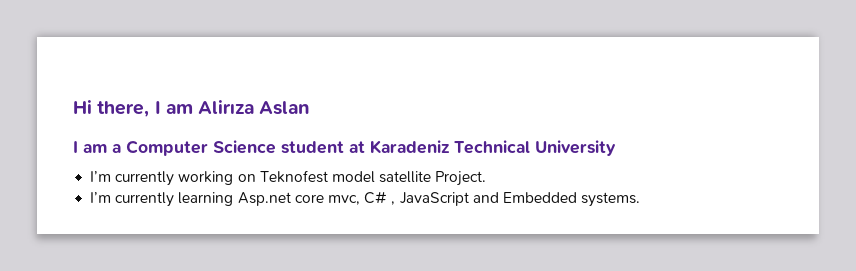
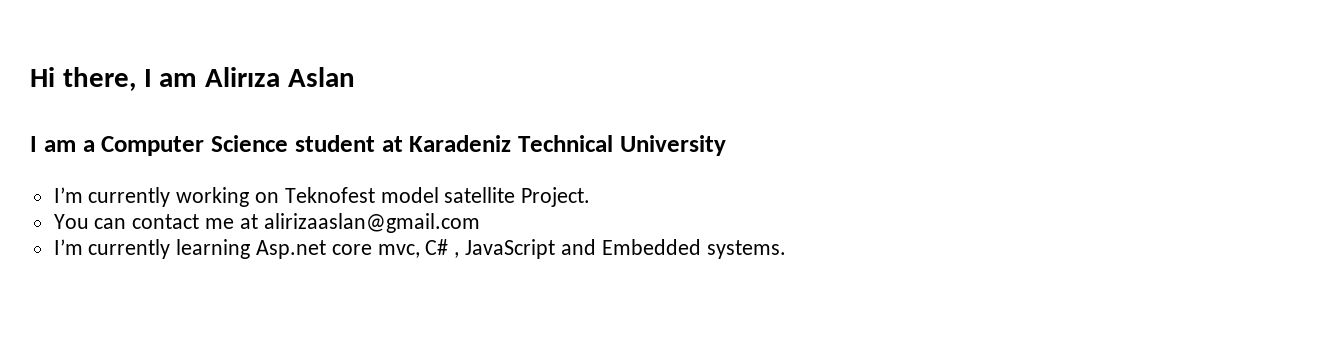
(487, 178) none -> [53,213,480,233] // You can contact me at alirizaaslan@gmail.com

